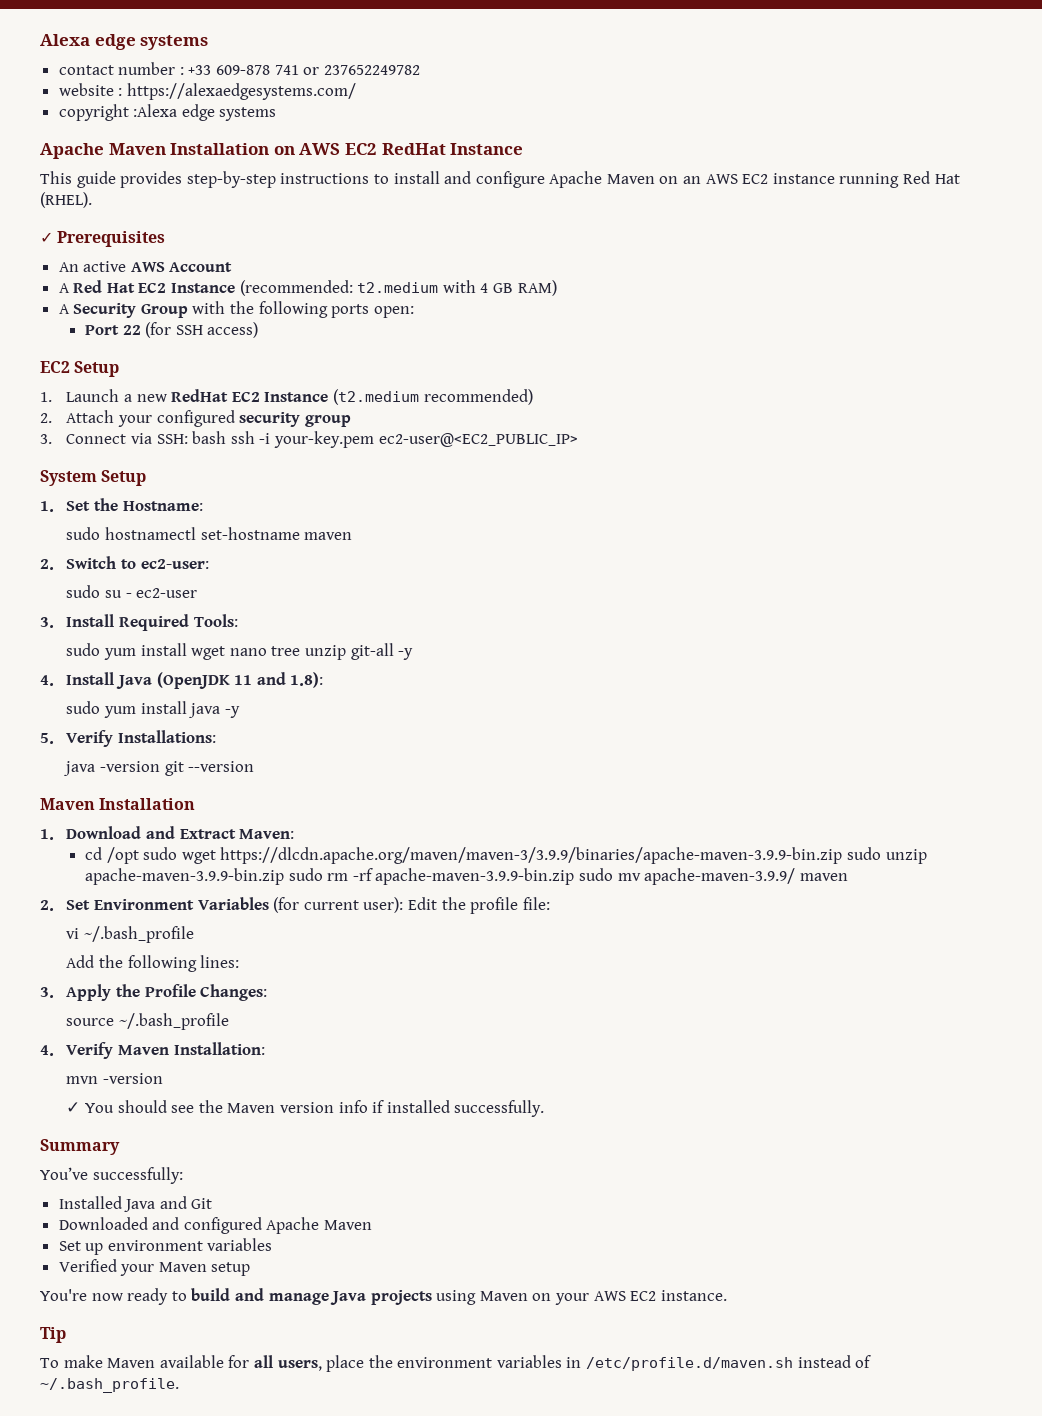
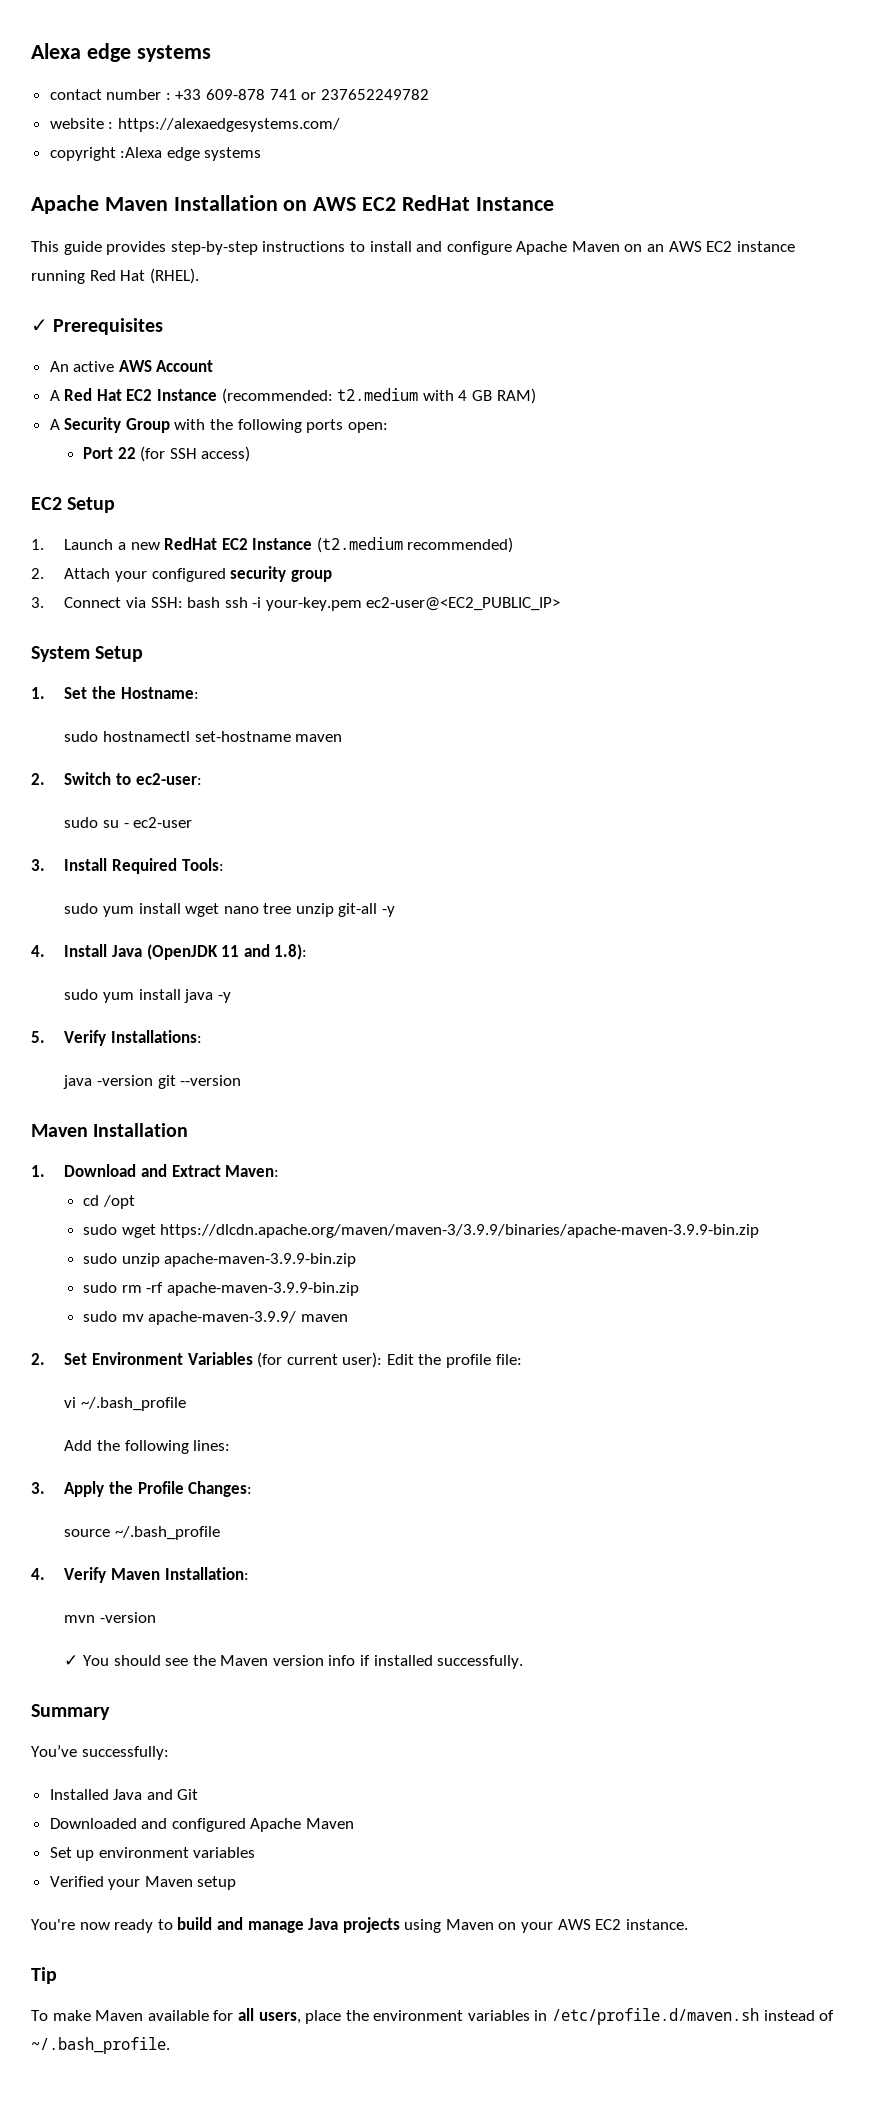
(139, 855) none -> (135, 1202) //
(843, 855) none -> (760, 1231) //
(285, 876) none -> (357, 1260) //
(575, 876) none -> (359, 1289) //

